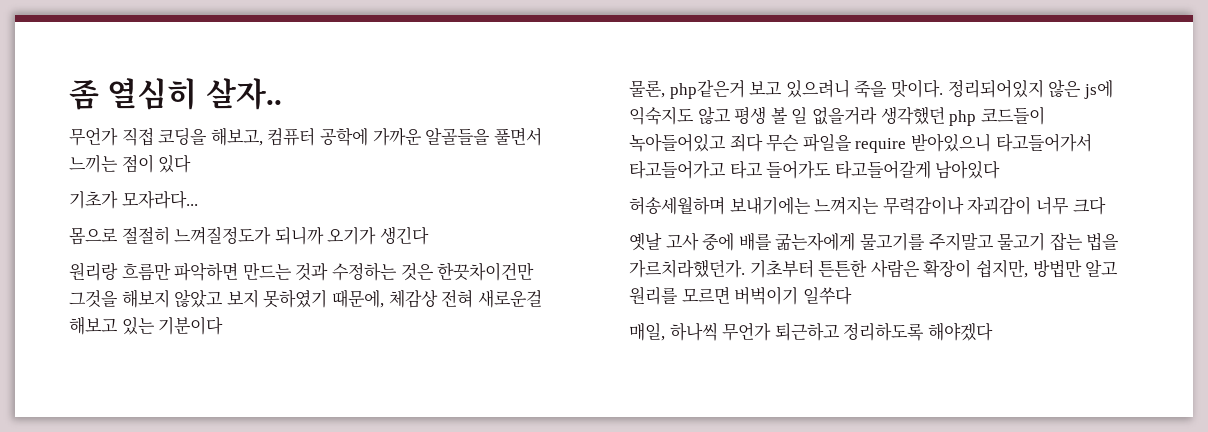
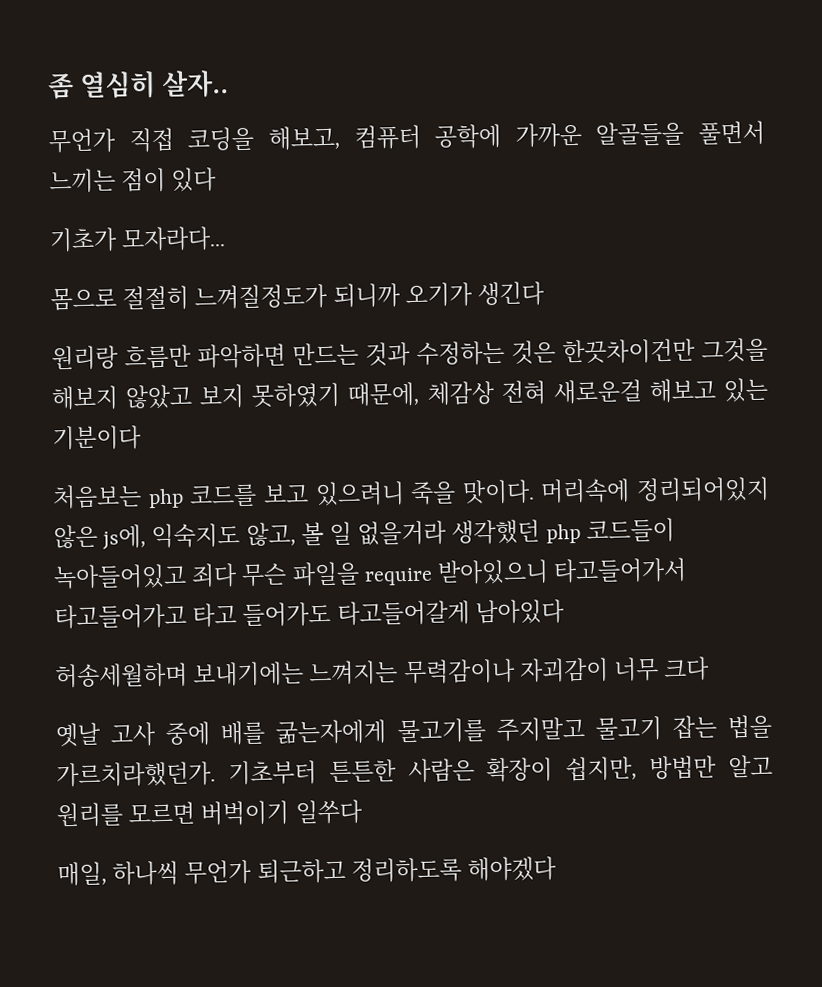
[629,79,745,99] 물론, php같은거 -> [52,483,258,510] 처음보는 php 코드를
(943, 88) none -> [540,478,631,504] 머리속에
[1083,80,1113,99] [629,106,767,125] js에 익숙지도 않고 평생 -> [102,522,296,550] js에, 익숙지도 않고,

